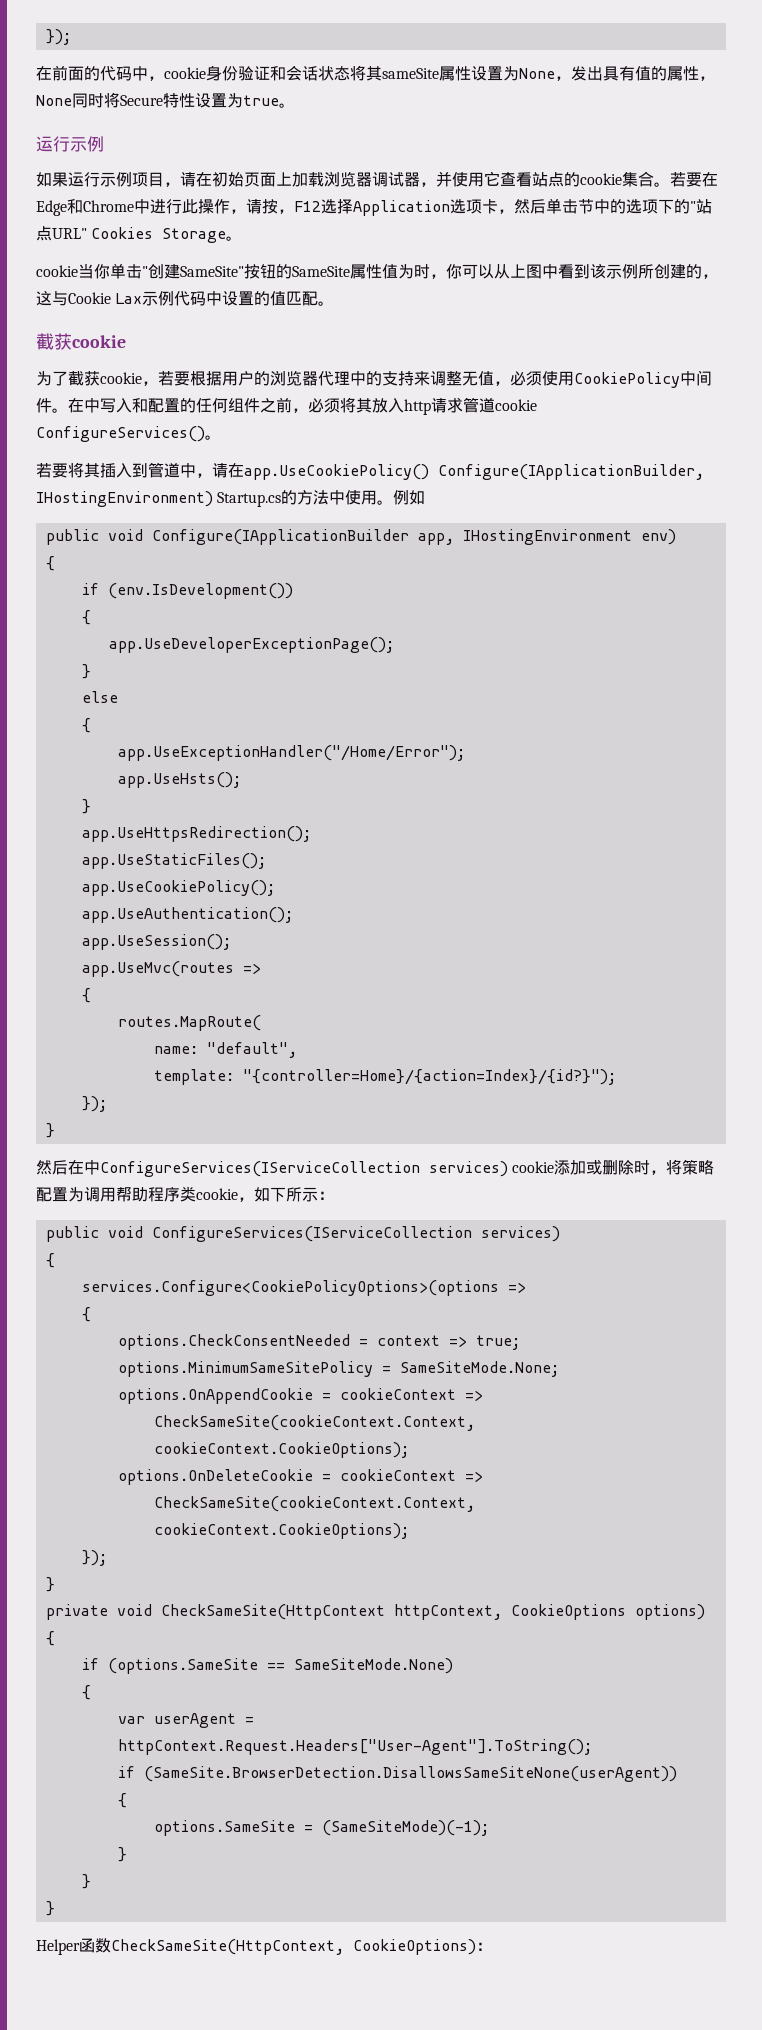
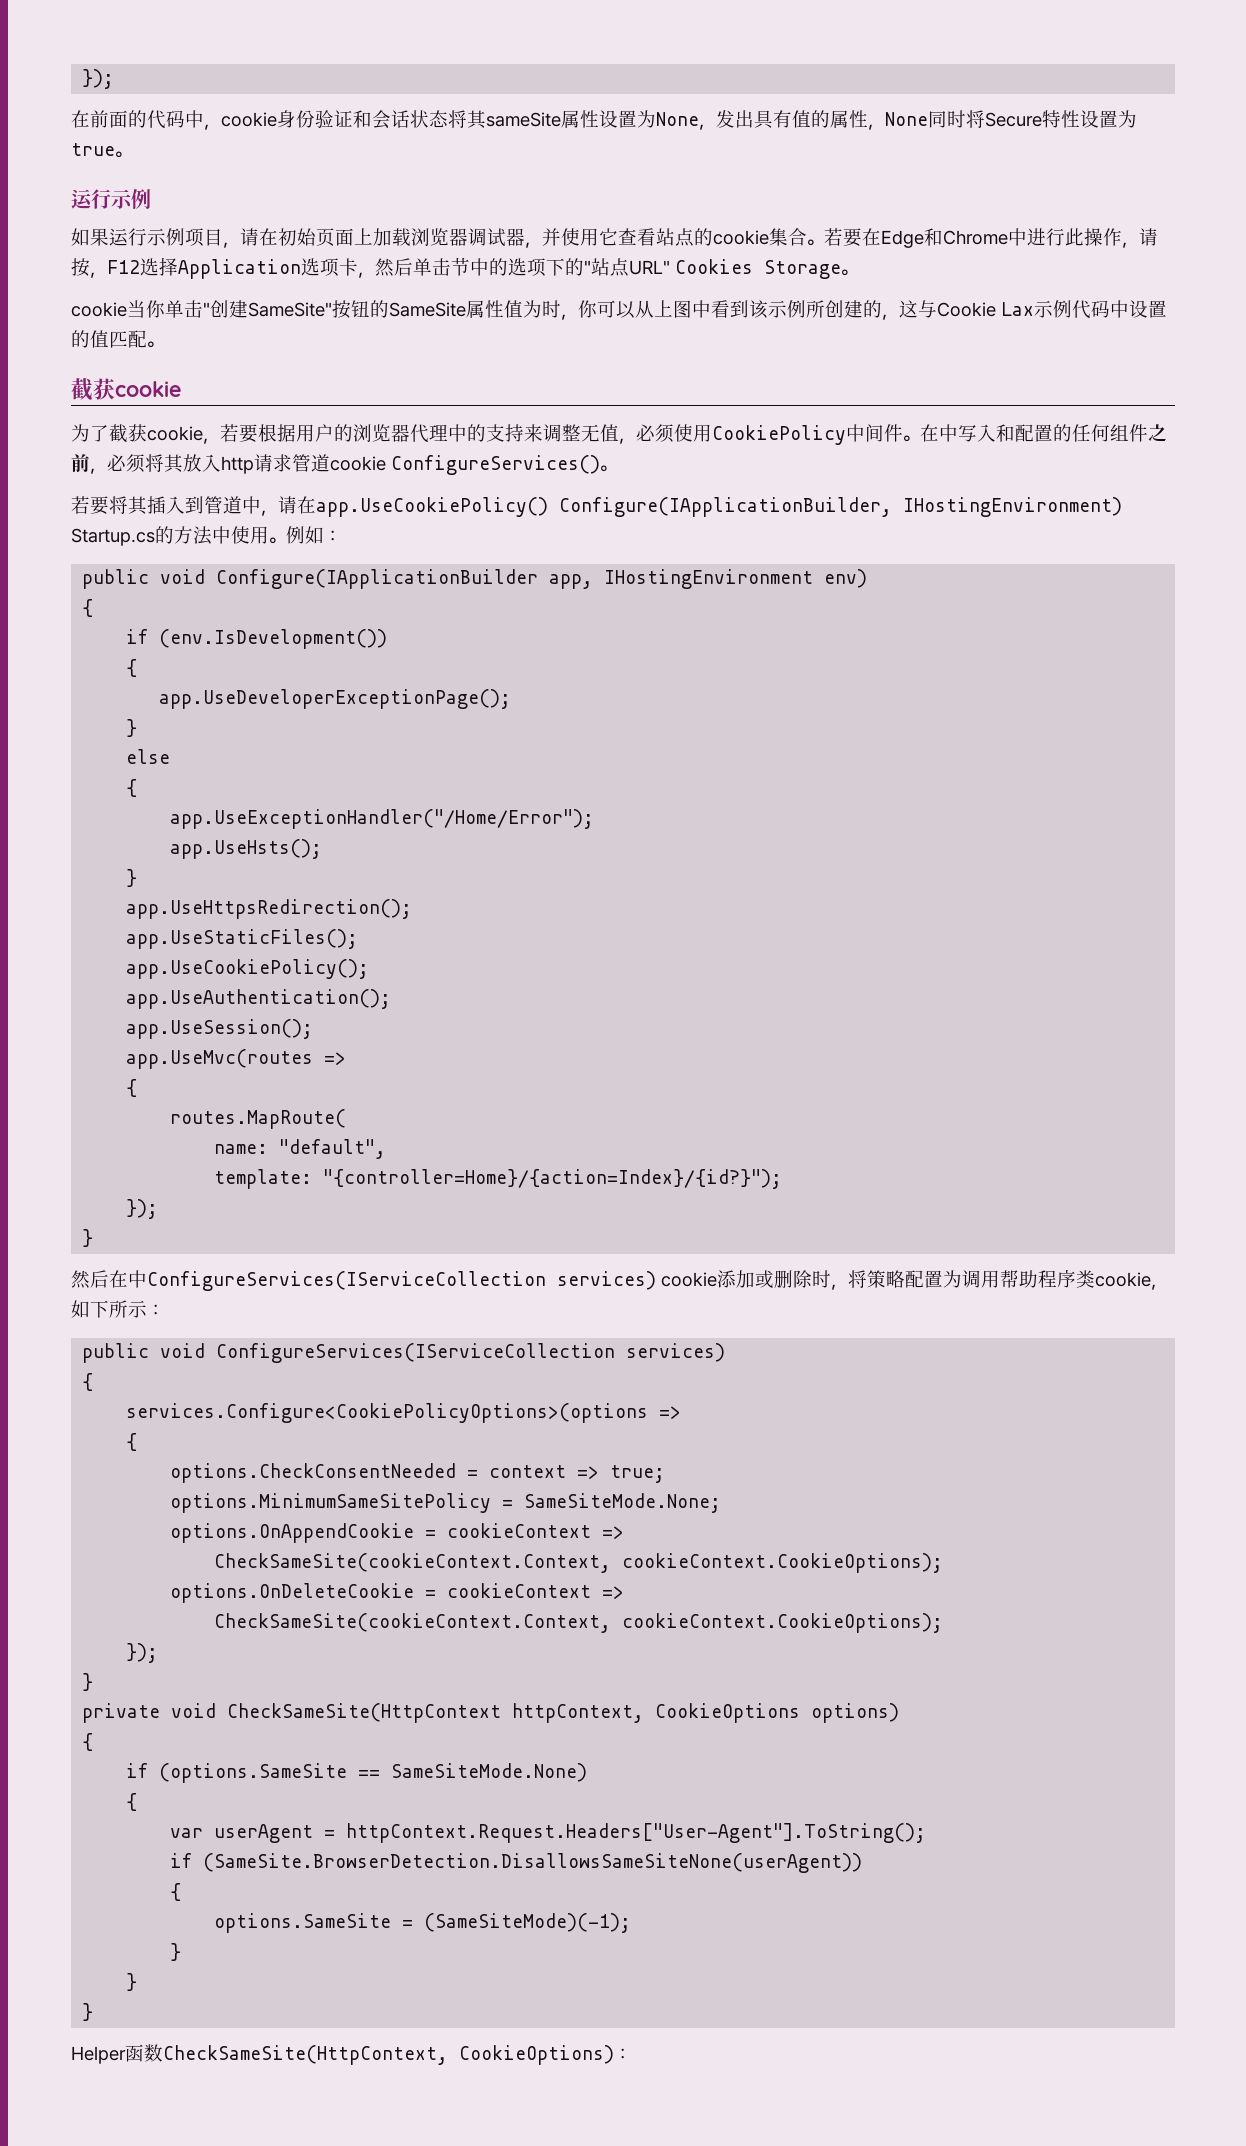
(426, 497) none -> [324,530,341,542] ：

